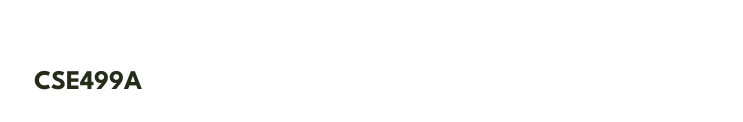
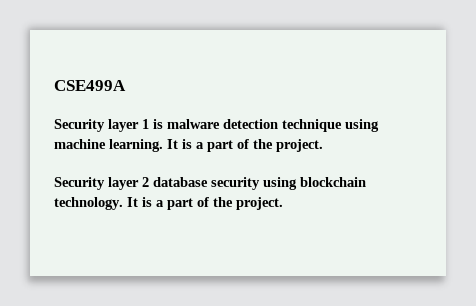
(142, 80) none -> [54,119,379,132] [54,139,323,152] [54,177,366,190] [54,197,283,210] // Security layer 1 is malware detection technique using machine learning. It is a part of the project. // Security layer 2 database security using blockchain technology. It is a part of the project.

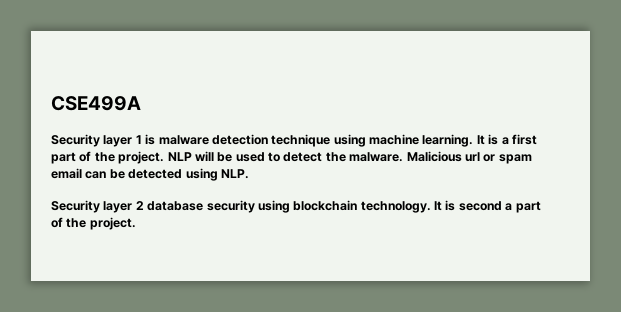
[207,139,323,152] part of the project. -> [511,134,537,145] [51,151,532,164] [51,168,249,181] first part of the project. NLP will be used to detect the malware. Malicious url or spam email can be detected using NLP.
(152, 202) none -> [458,201,502,211] second

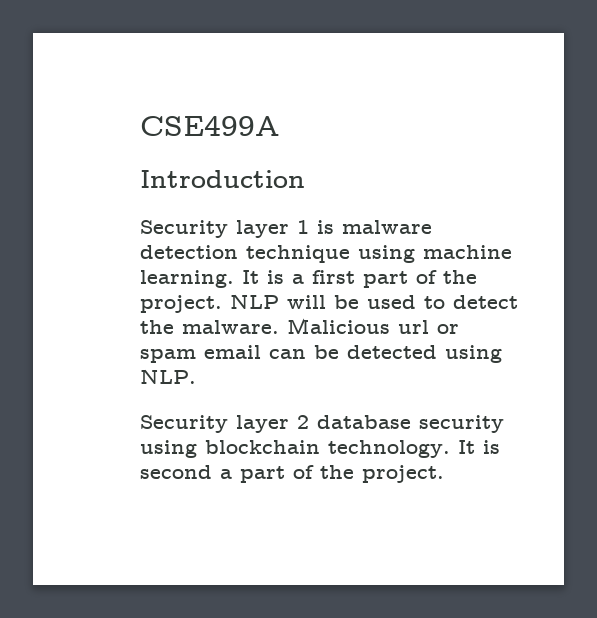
(141, 103) none -> [140,170,305,188] // Introduction

